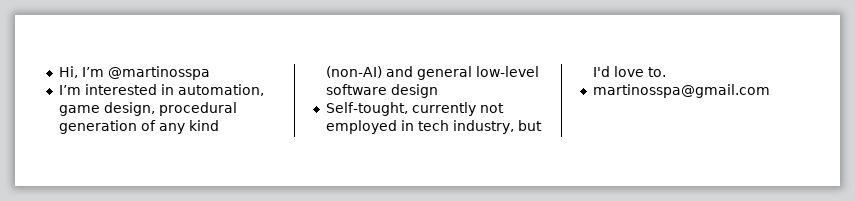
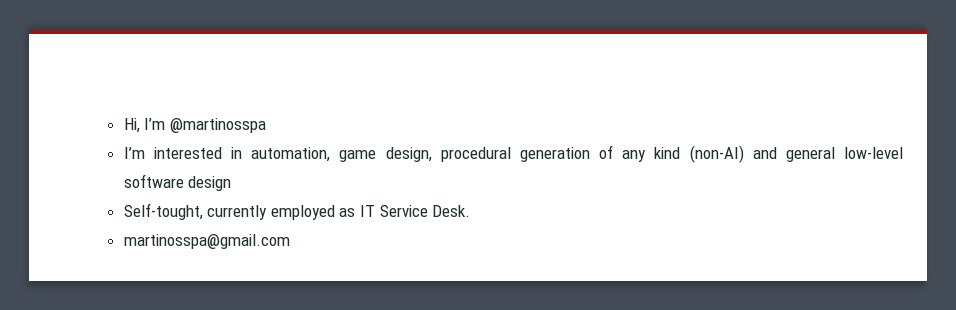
[479,103,504,113] [325,120,542,134] [592,66,666,77] not employed in tech industry, but I'd love to. -> [270,205,471,220] employed as IT Service Desk.

